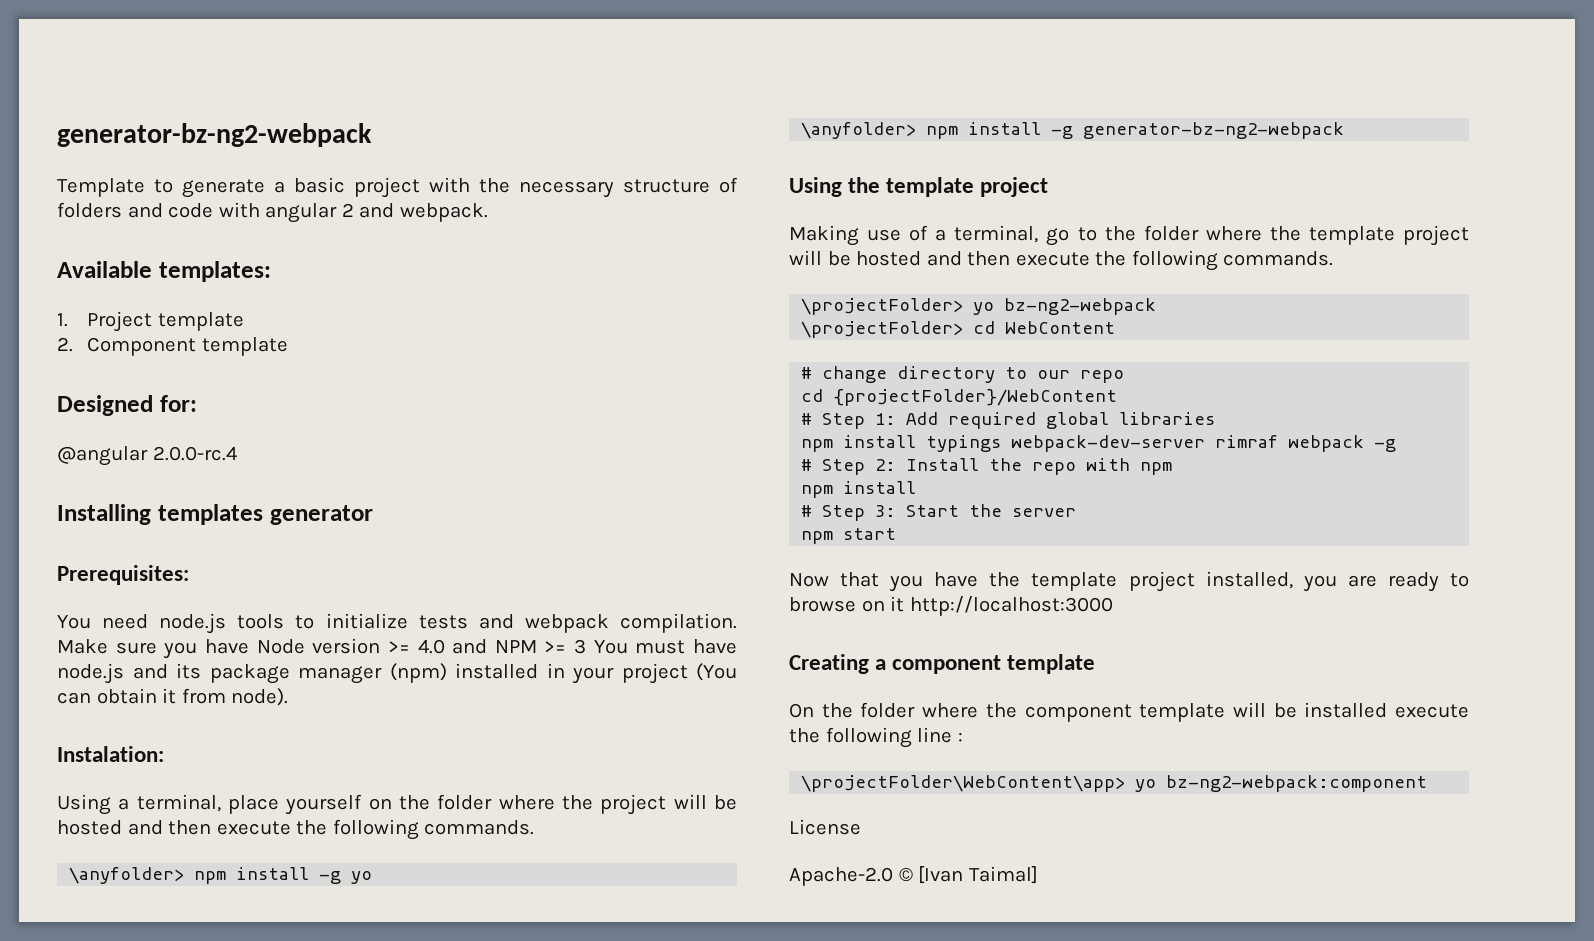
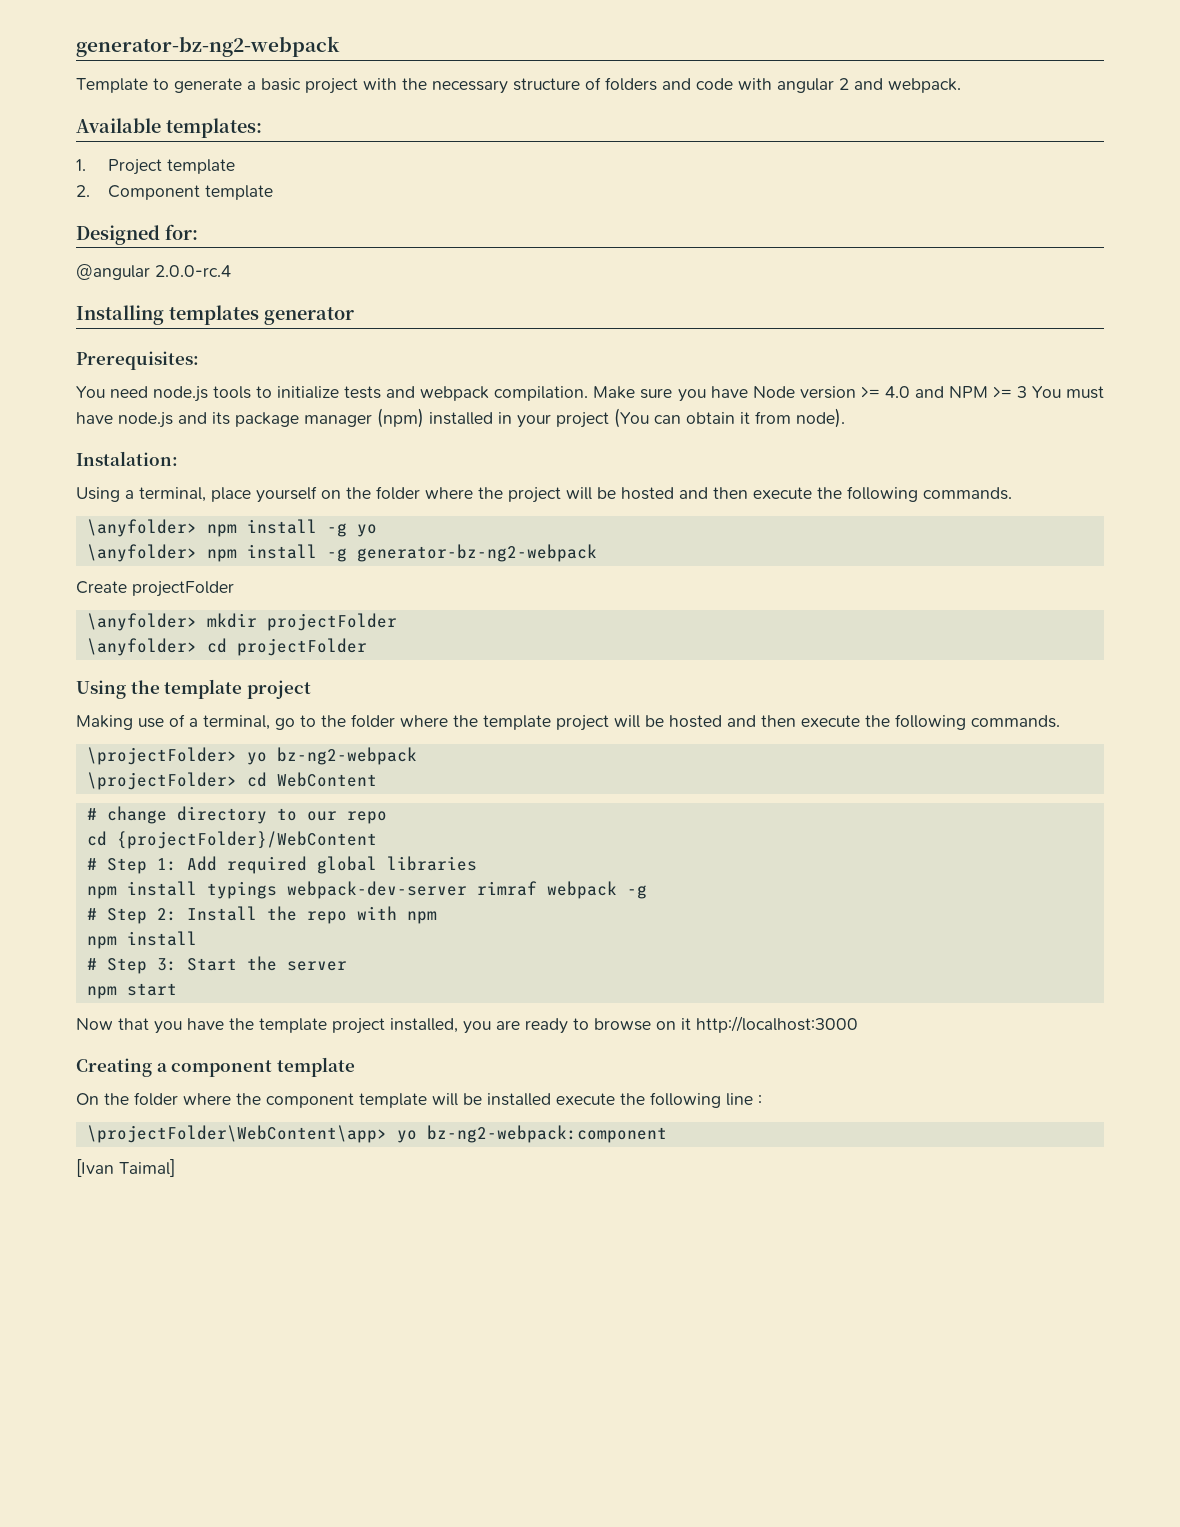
(1345, 130) none -> [76,581,234,597] [86,613,397,631] [86,638,367,656] // Create projectFolder // \anyfolder> mkdir projectFolder // \anyfolder> cd projectFolder
[789,819,861,835] [789,867,913,886] License // Apache-2.0 © -> (667, 1134) none

